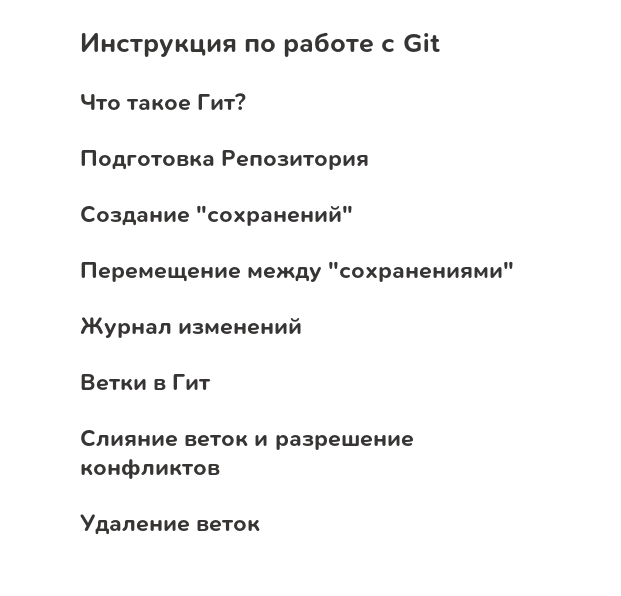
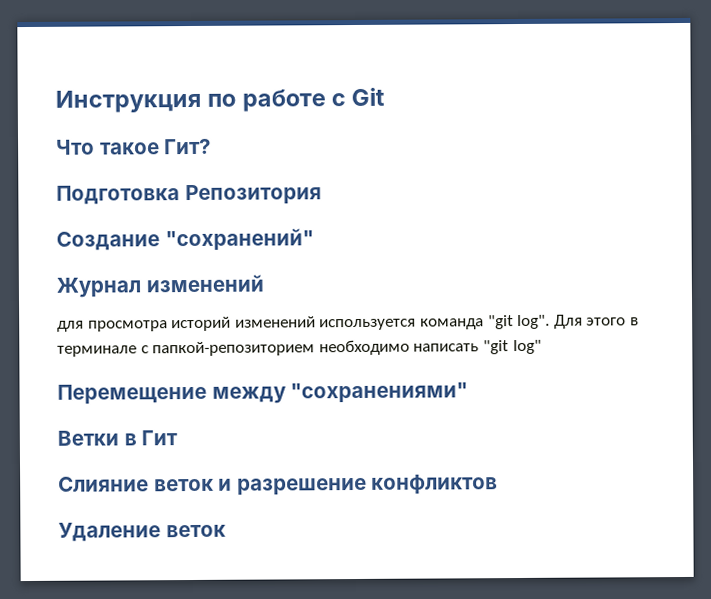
(354, 215) none -> [56,274,264,298] [57,314,639,332] [57,339,542,357] // Журнал изменений // для просмотра историй изменений используется команда "git log". Для этого в терминале с папкой-репозиторием необходимо написать "git log"
[80,316,303,338] // Журнал изменений -> (469, 392) none

